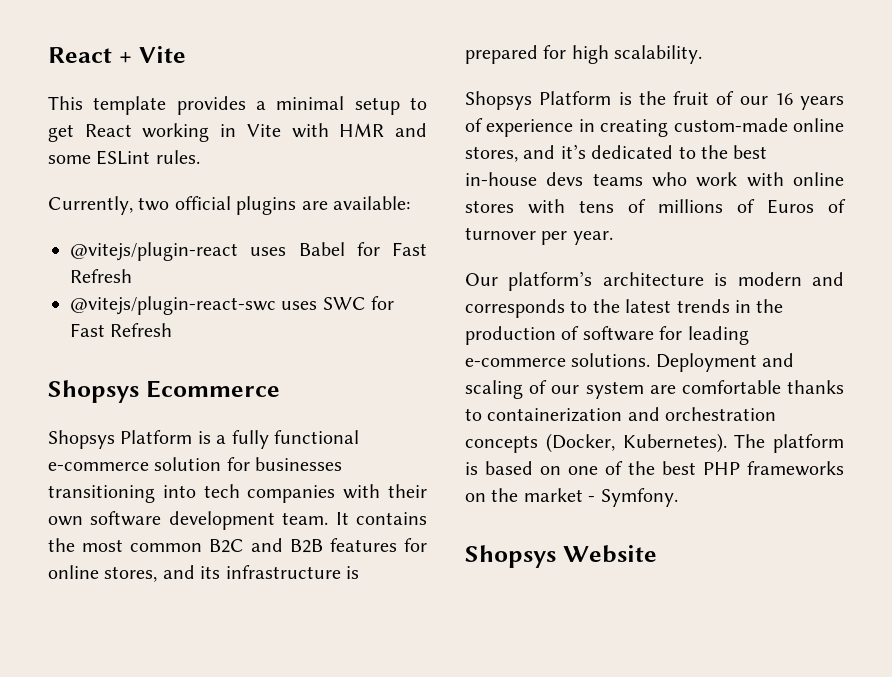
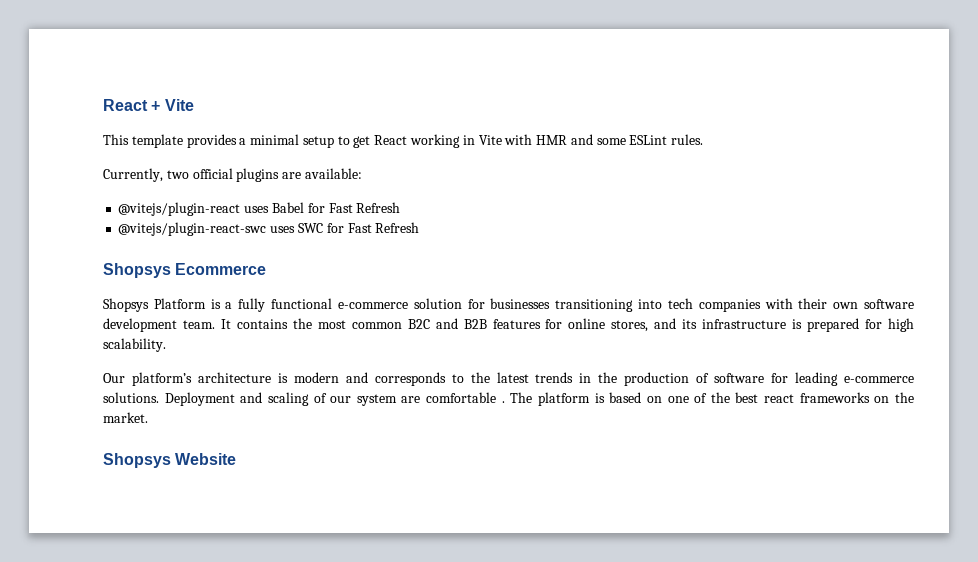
[465,91,844,110] [465,118,844,137] [465,144,768,162] [465,172,844,187] [465,199,846,214] [465,227,613,245] // Shopsys Platform is the fruit of our 16 years of experience in creating custom-made online stores, and it’s dedicated to the best in-house devs teams who work with online stores with tens of millions of Euros of turnover per year. -> (166, 345) none
[787,380,844,394] [465,407,777,422] [465,433,727,453] thanks to containerization and orchestration concepts (Docker, Kubernetes). -> [501,401,505,403] .
[703,462,740,475] PHP -> [764,394,795,403] react
[523,488,678,507] market - Symfony. -> [103,412,148,423] market.

